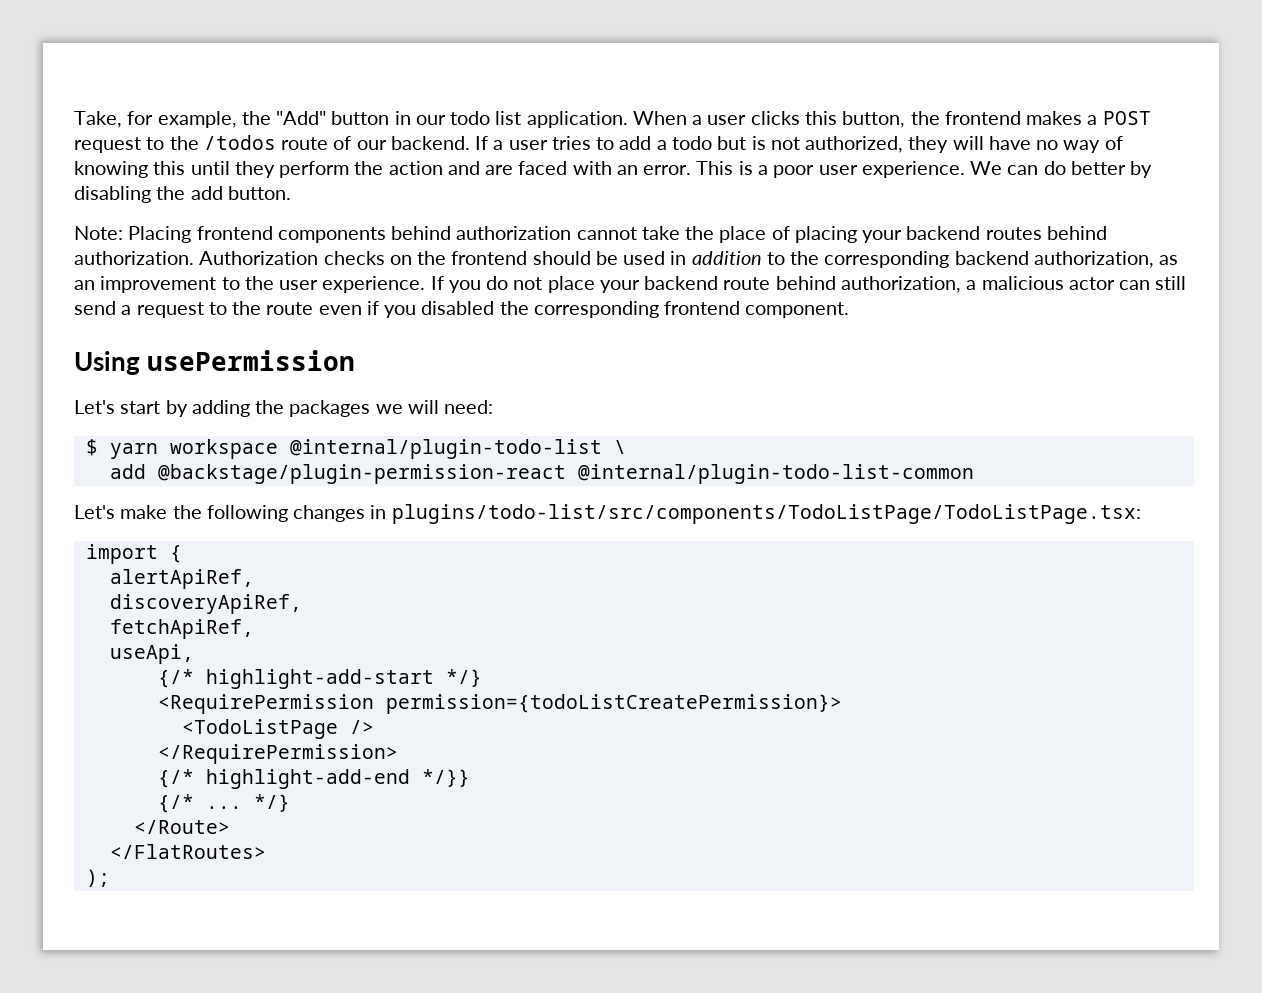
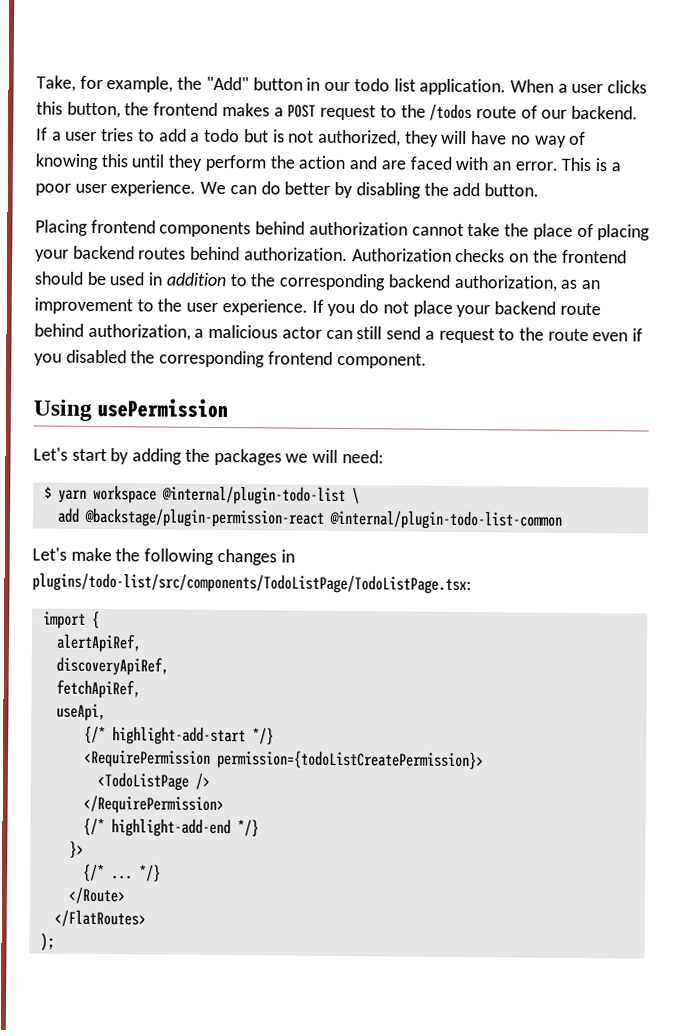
[74,226,123,240] Note: -> (539, 190) none
[421,769,470,787] */}} -> [236,819,259,837] [68,840,84,858] */} // }>

